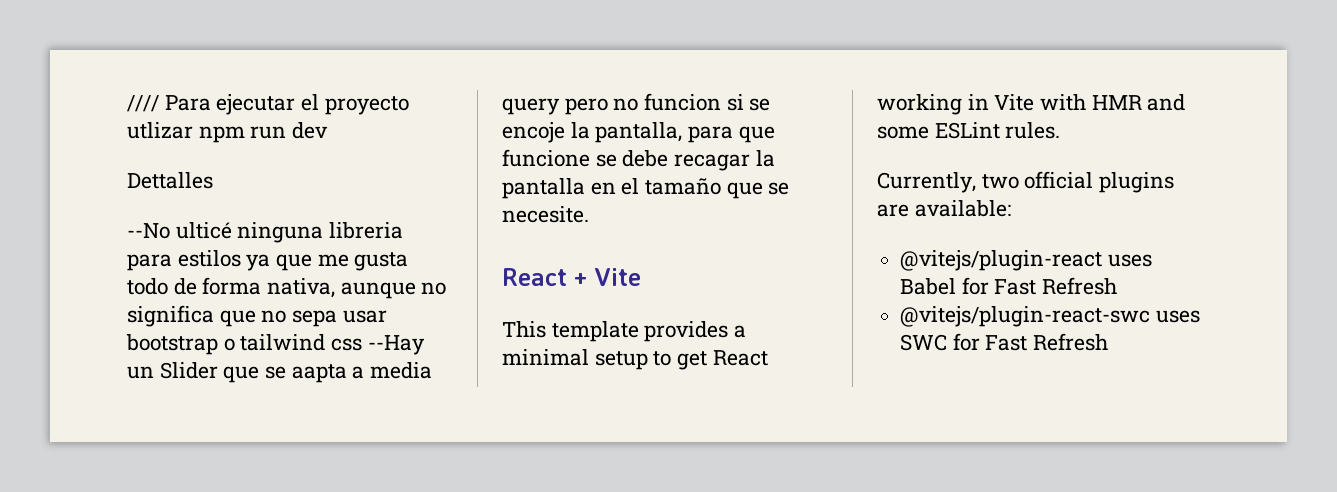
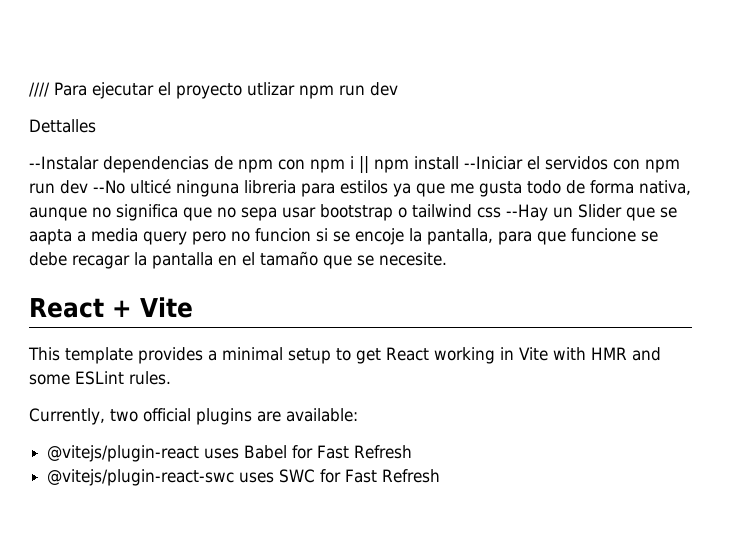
(213, 180) none -> [29,156,680,174] [29,180,88,194] --Instalar dependencias de npm con npm i || npm install --Iniciar el servidos con npm run dev

